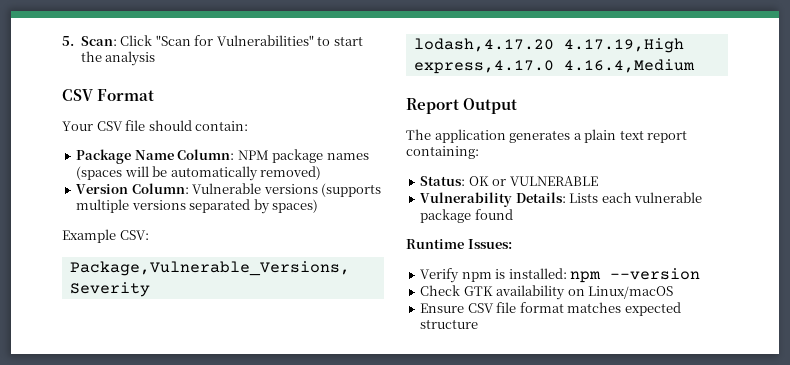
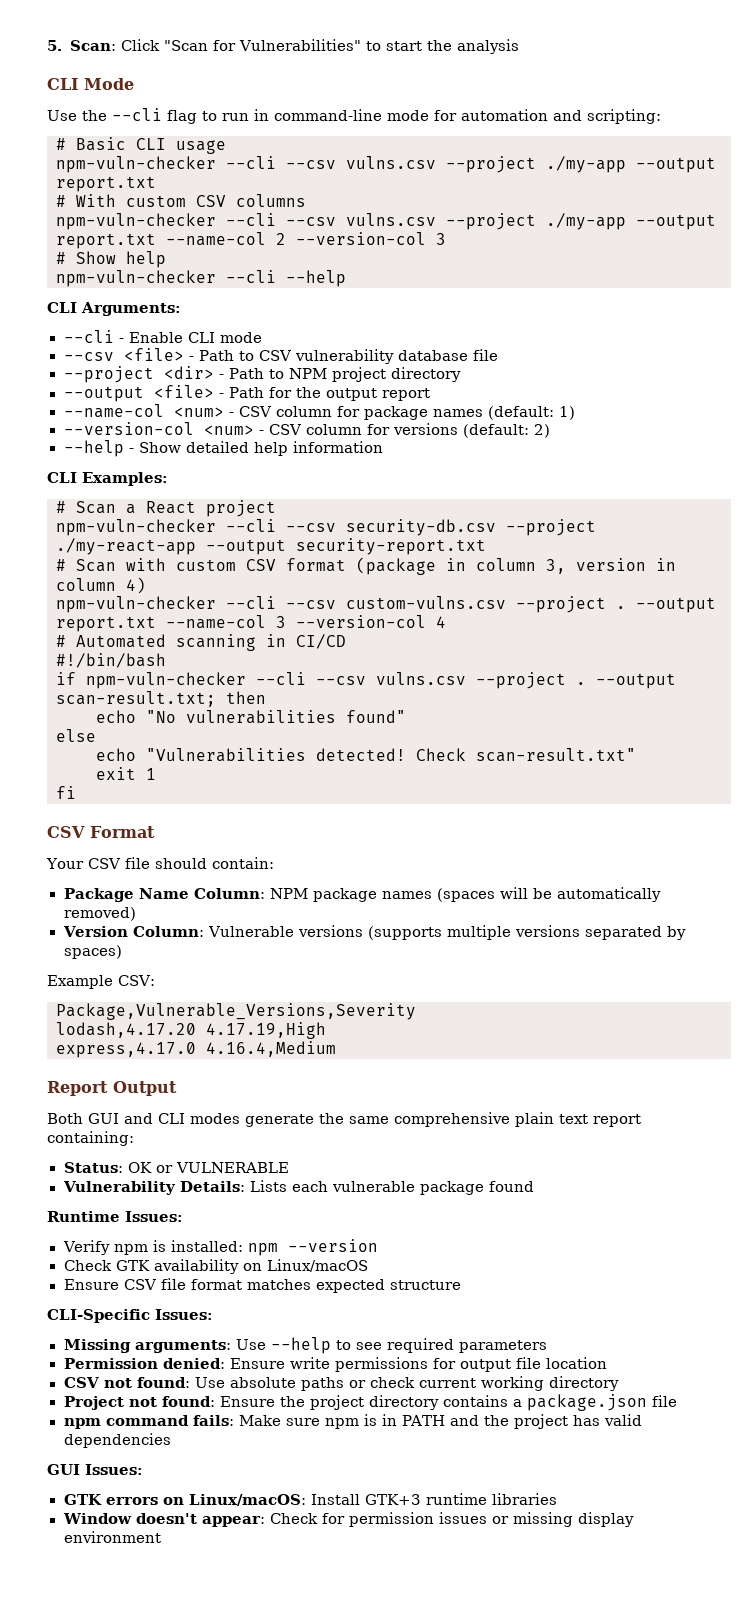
(156, 58) none -> [47,78,134,90] [47,108,661,124] [56,137,226,154] [56,156,716,173] [56,176,156,192] [56,194,306,207] [56,213,716,230] [56,232,446,249] [56,251,166,268] [56,270,346,287] [47,302,181,316] [63,330,262,343] [63,348,498,364] [63,366,461,383] [63,385,430,402] [63,404,575,420] [63,422,550,438] [63,440,383,457] [47,472,168,486] [56,500,276,517] [56,519,596,536] [56,538,486,555] [56,557,676,575] [56,577,146,594] [56,596,716,613] [56,615,446,632] [56,634,346,651] [56,653,166,668] [56,672,676,689] [56,691,266,707] [96,710,406,724] [56,729,96,742] [96,748,636,762] [96,767,156,780] [56,786,76,799] // CLI Mode // Use the --cli flag to run in command-line mode for automation and scripting: // # Basic CLI usage // npm-vuln-checker --cli --csv vulns.csv --project ./my-app --output report.txt // # With custom CSV columns // npm-vuln-checker --cli --csv vulns.csv --project ./my-app --output report.txt --name-col 2 --version-col 3 // # Show help // npm-vuln-checker --cli --help // CLI Arguments: // --cli - Enable CLI mode // --csv <file> - Path to CSV vulnerability database file // --project <dir> - Path to NPM project directory // --output <file> - Path for the output report // --name-col <num> - CSV column for package names (default: 1) // --version-col <num> - CSV column for versions (default: 2) // --help - Show detailed help information // CLI Examples: // # Scan a React project // npm-vuln-checker --cli --csv security-db.csv --project ./my-react-app --output security-report.txt // # Scan with custom CSV format (package in column 3, version in column 4) // npm-vuln-checker --cli --csv custom-vulns.csv --project . --output report.txt --name-col 3 --version-col 4 // # Automated scanning in CI/CD // #!/bin/bash // if npm-vuln-checker --cli --csv vulns.csv --project . --output scan-result.txt; then // echo "No vulnerabilities found" // else // echo "Vulnerabilities detected! Check scan-result.txt" // exit 1 // fi
[406,129,582,143] The application generates a -> [47,1112,510,1127] Both GUI and CLI modes generate the same comprehensive
(479, 324) none -> [47,1309,213,1323] [63,1337,547,1354] [63,1357,607,1372] [63,1376,619,1391] [63,1394,677,1411] [63,1414,643,1429] [63,1433,171,1448] [47,1464,143,1475] [63,1493,557,1506] [62,1512,634,1527] [63,1531,161,1543] // CLI-Specific Issues: // Missing arguments: Use --help to see required parameters // Permission denied: Ensure write permissions for output file location // CSV not found: Use absolute paths or check current working directory // Project not found: Ensure the project directory contains a package.json file // npm command fails: Make sure npm is in PATH and the project has valid dependencies // GUI Issues: // GTK errors on Linux/macOS: Install GTK+3 runtime libraries // Window doesn't appear: Check for permission issues or missing display environment

